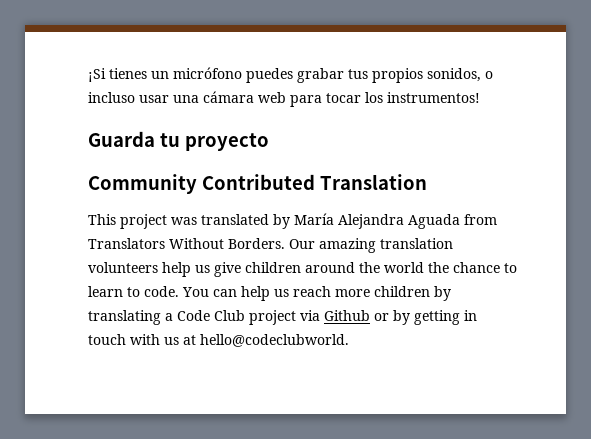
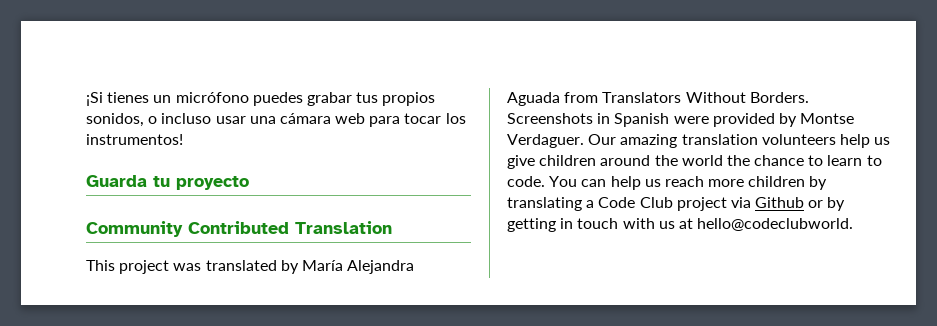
(285, 243) none -> [507,113,855,127] [507,134,584,148] Screenshots in Spanish were provided by Montse Verdaguer.

